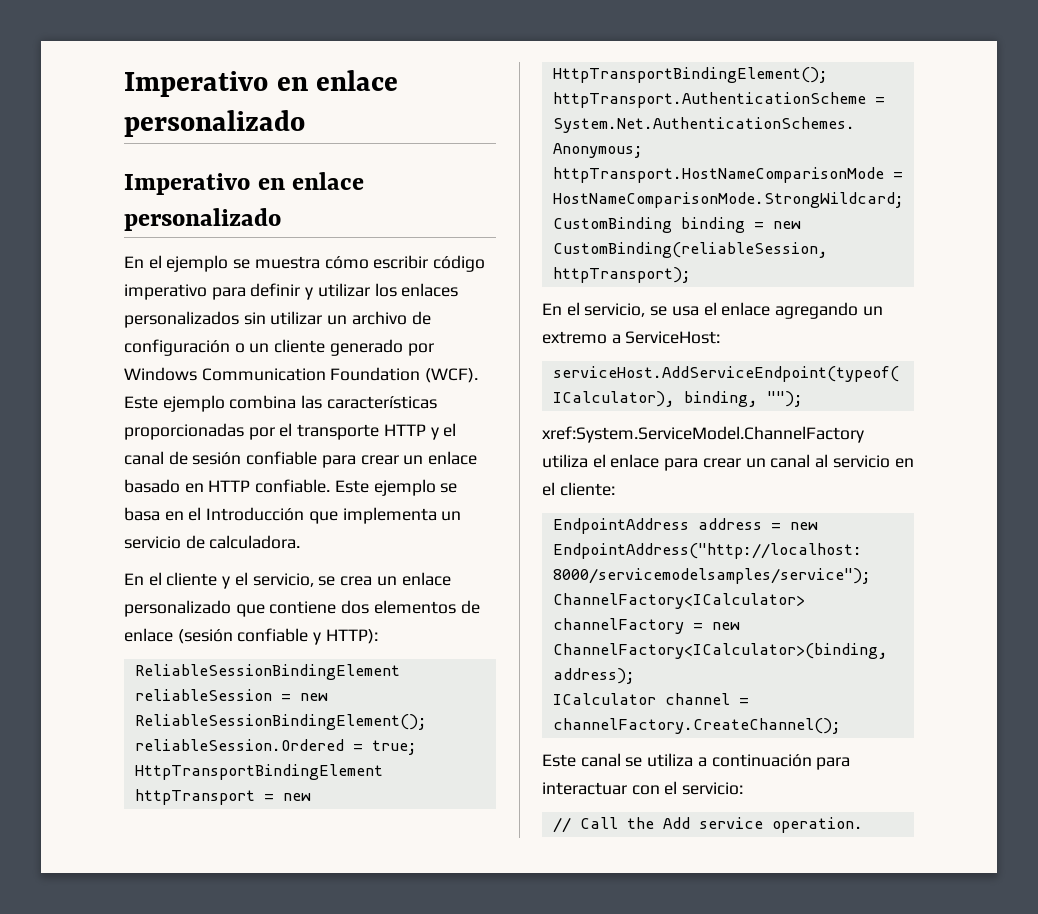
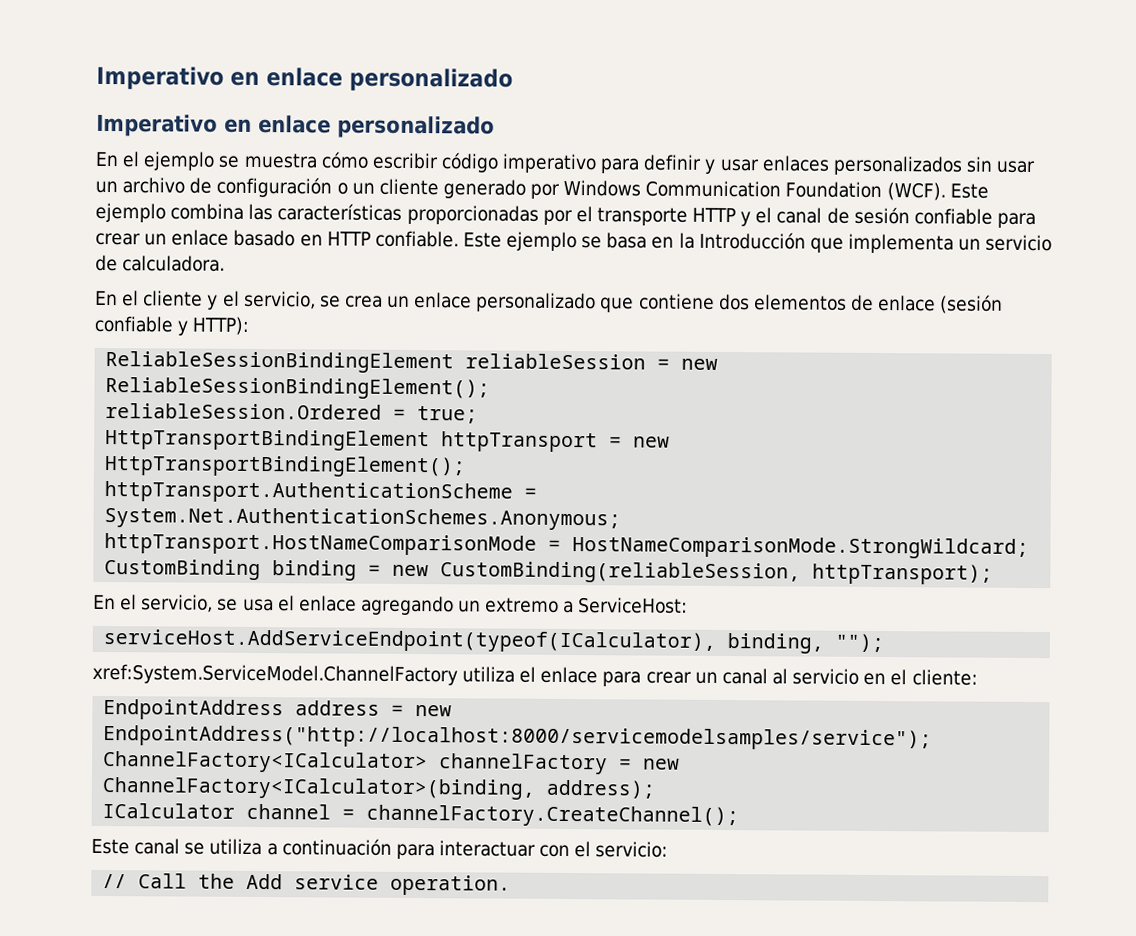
[317,283,397,297] utilizar los -> [719,158,759,172] usar
[270,311,323,325] utilizar -> [996,160,1036,174] usar
[188,507,202,521] el -> [678,232,695,249] la

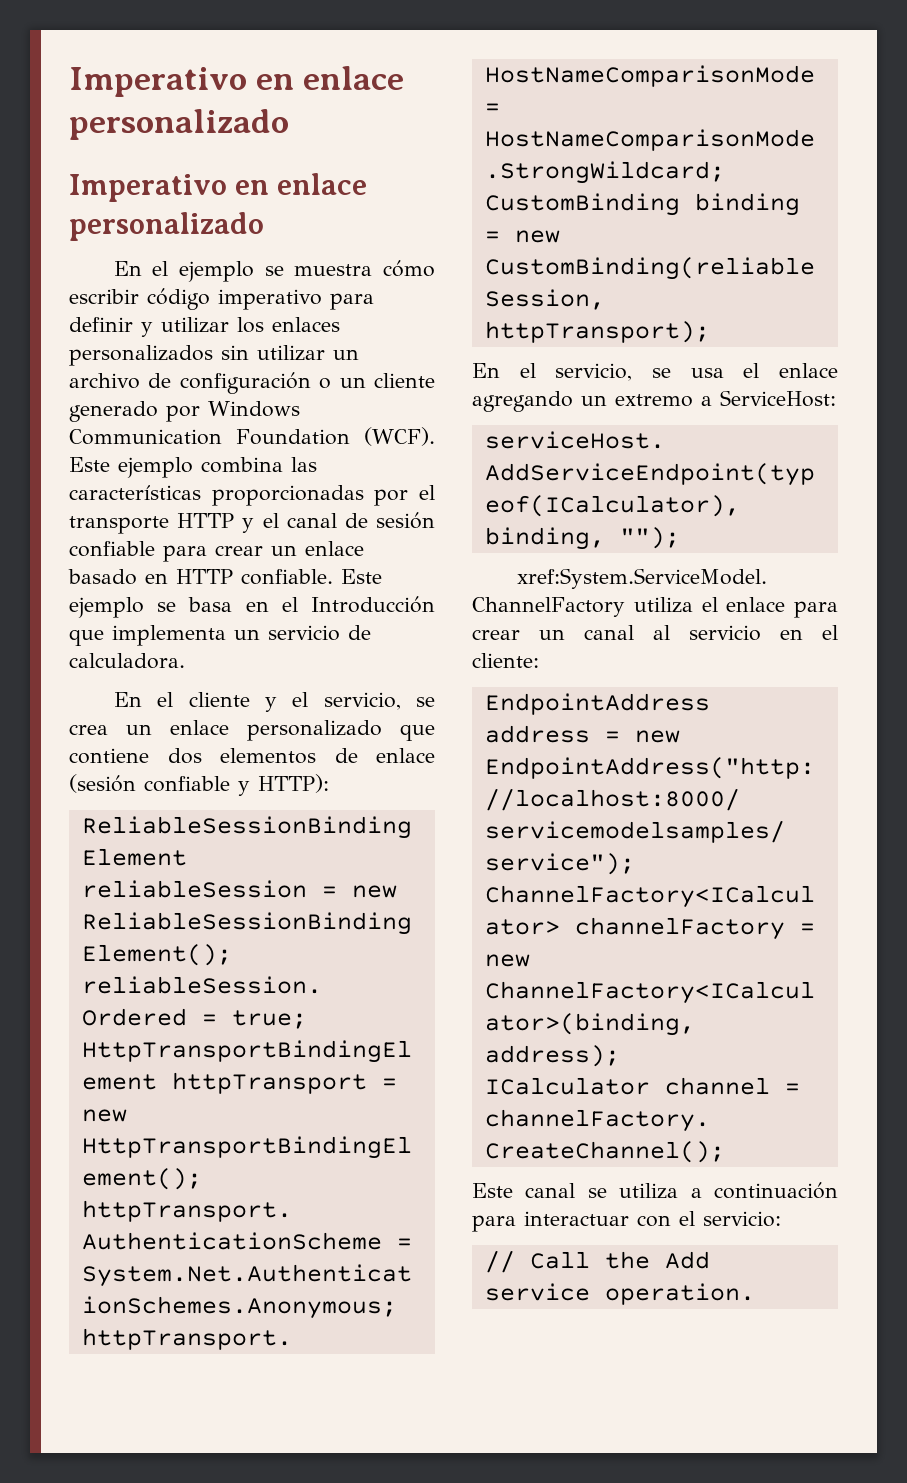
[719,158,759,172] usar -> [161,317,264,333] utilizar los
[996,160,1036,174] usar -> [257,345,325,361] utilizar
[678,232,695,249] la -> [281,597,298,612] el

